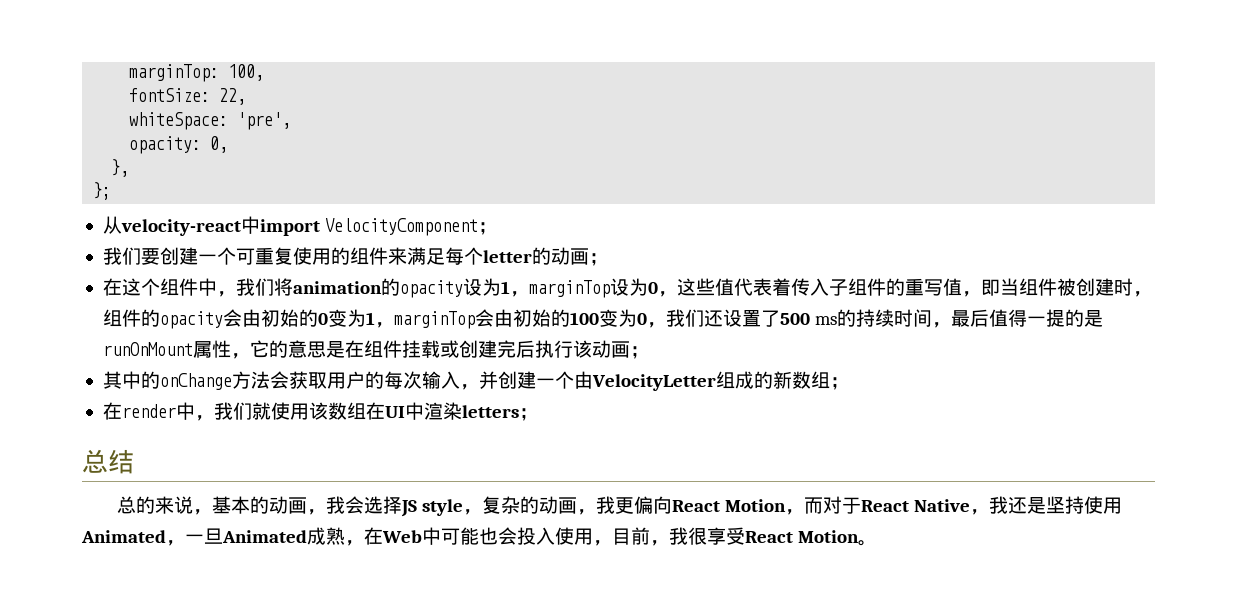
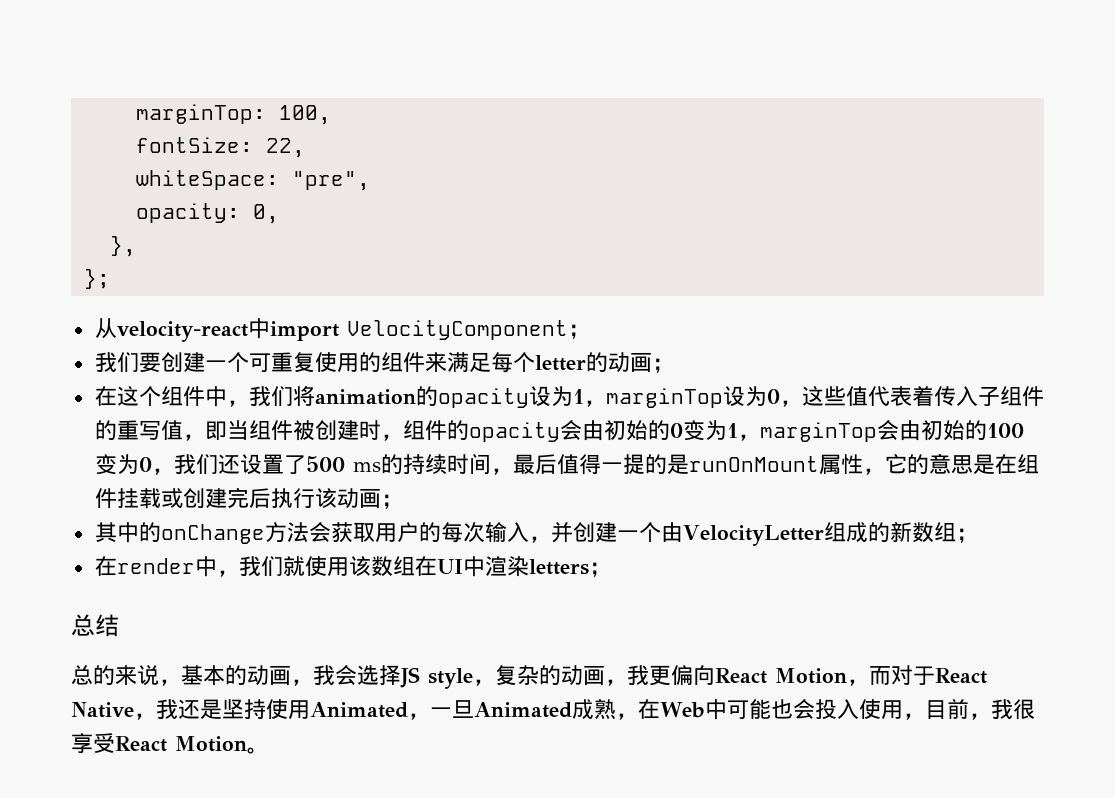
[237,112,292,130] 'pre', -> [291,171,370,191] "pre",

